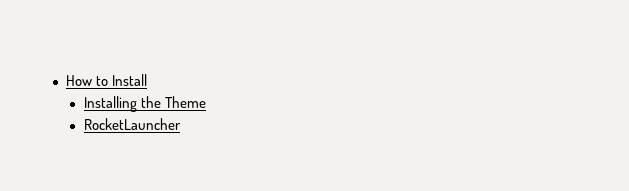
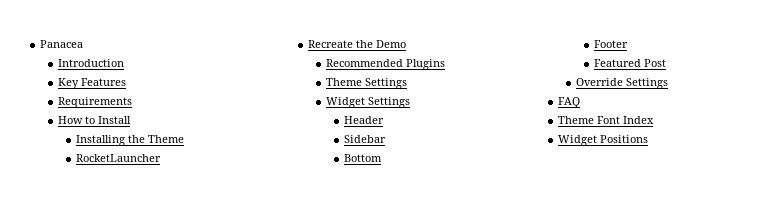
(66, 80) none -> [40,40,84,48] [58,59,125,67] [58,78,127,89] [58,97,133,108] Panacea // Introduction // Key Features // Requirements //
(181, 124) none -> [308,40,407,48] [325,59,445,70] [325,78,407,89] [325,97,410,108] [343,116,384,124] [343,135,386,143] [343,154,382,162] [593,40,628,48] [593,59,666,67] [575,78,668,89] [558,97,581,108] [558,116,655,124] [558,135,649,146] // Recreate the Demo // Recommended Plugins // Theme Settings // Widget Settings // Header // Sidebar // Bottom // Footer // Featured Post // Override Settings // FAQ // Theme Font Index // Widget Positions

